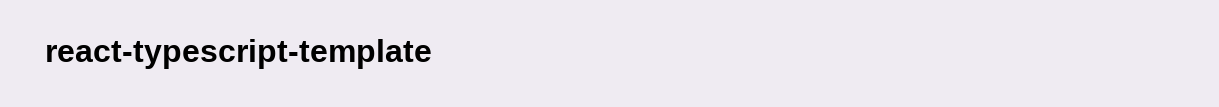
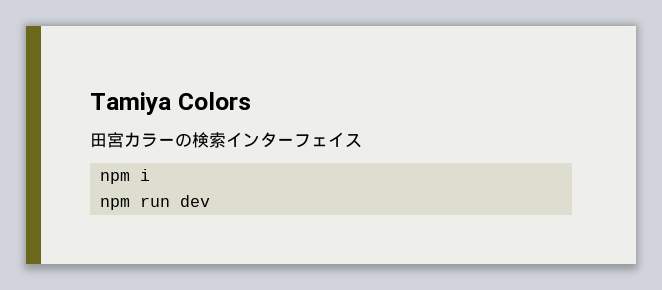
[45,39,432,69] react-typescript-template -> [90,92,251,115] [90,132,362,148] [100,169,151,184] [100,195,211,210] Tamiya Colors // 田宮カラーの検索インターフェイス // npm i // npm run dev

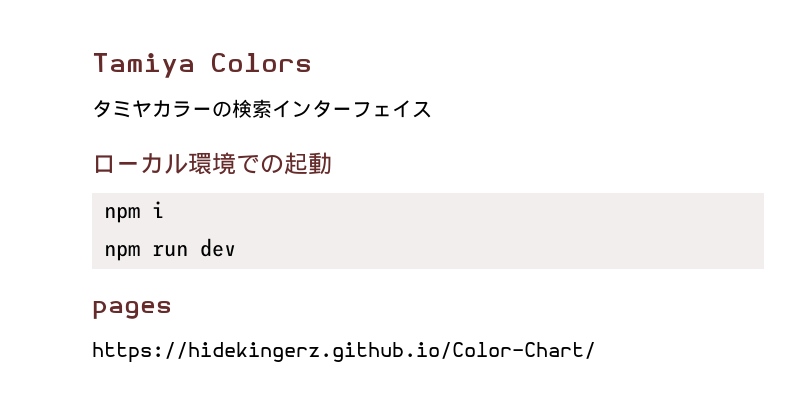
[90,132,124,148] 田宮 -> [92,100,152,118] タミヤ
(362, 140) none -> [92,152,332,175] // ローカル環境での起動
(211, 201) none -> [92,301,172,319] [92,342,596,363] // pages // https://hidekingerz.github.io/Color-Chart/

